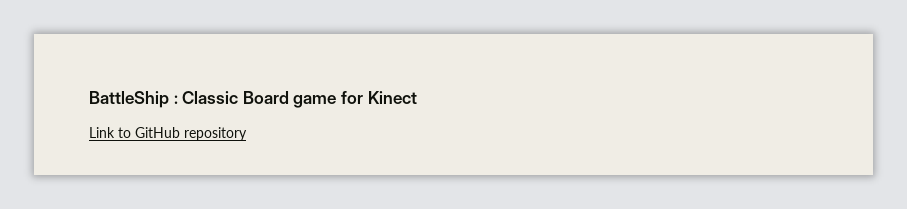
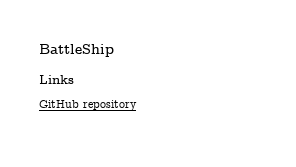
[173,91,417,108] [89,127,131,138] : Classic Board game for Kinect // Link to -> [39,75,74,84] // Links //

